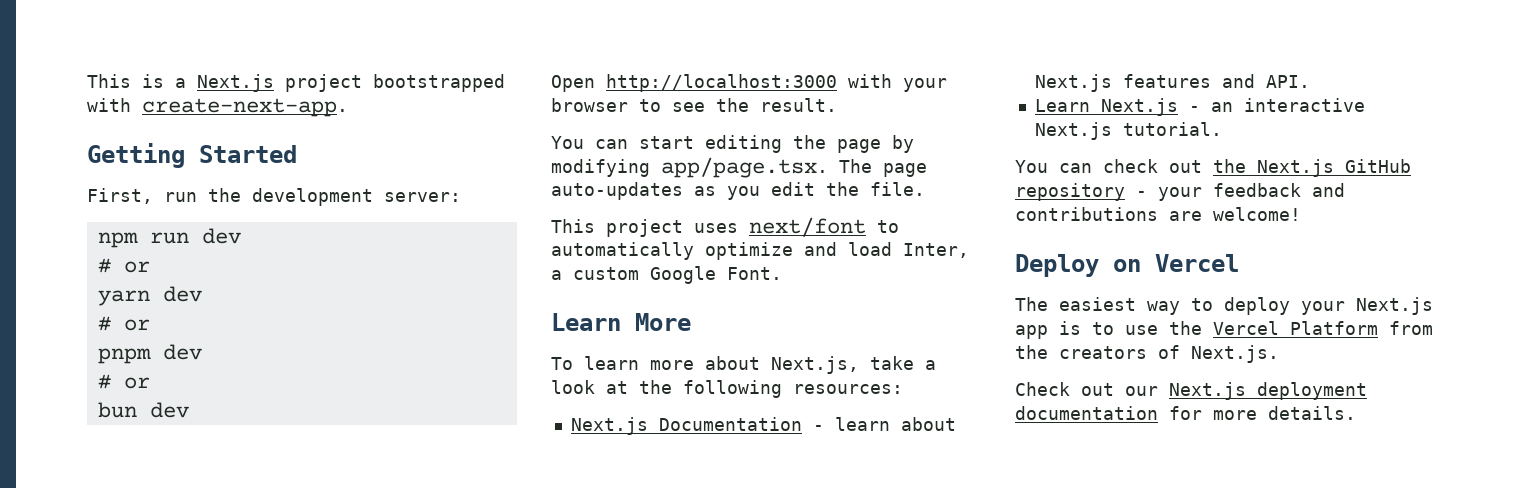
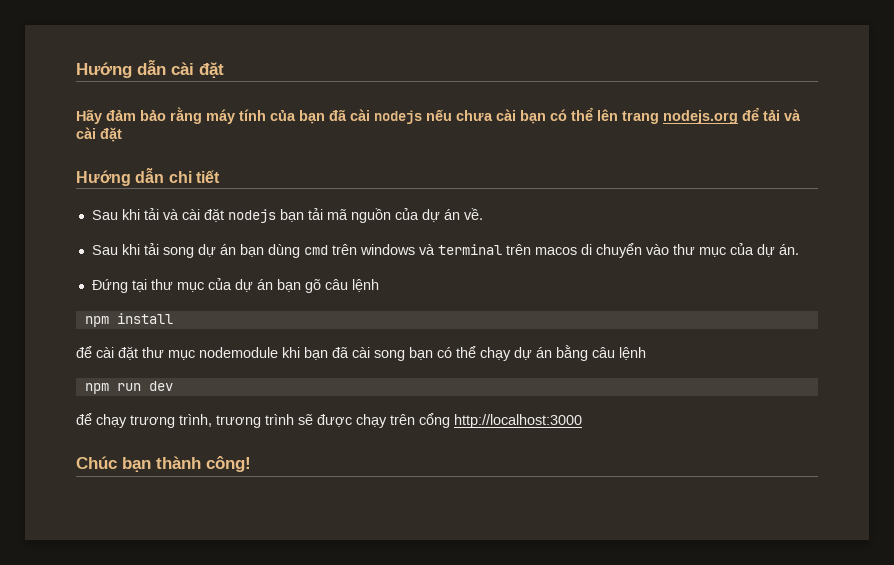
[87,74,505,92] [87,98,348,117] [87,143,297,168] [87,188,461,206] [97,228,241,248] [97,258,150,273] [97,286,202,306] [97,316,150,331] [97,344,202,364] [97,374,150,389] [97,402,189,418] [551,74,947,92] [551,98,837,112] [551,135,914,153] [551,157,927,178] [551,182,925,200] [551,217,899,237] [551,242,969,260] [551,266,782,284] [551,313,691,331] [551,356,936,374] [551,380,903,398] [570,417,956,435] [1034,74,1310,92] [1034,98,1365,116] [1034,122,1222,140] [1015,159,1411,177] [1015,183,1345,201] [1015,207,1301,221] [1015,254,1239,277] [1015,297,1433,315] [1015,321,1433,339] [1015,345,1279,363] [1015,382,1367,400] [1015,406,1356,420] This is a Next.js project bootstrapped with create-next-app. // Getting Started // First, run the development server: // npm run dev // # or // yarn dev // # or // pnpm dev // # or // bun dev // Open http://localhost:3000 with your browser to see the result. // You can start editing the page by modifying app/page.tsx. The page auto-updates as you edit the file. // This project uses next/font to automatically optimize and load Inter, a custom Google Font. // Learn More // To learn more about Next.js, take a look at the following resources: // Next.js Documentation - learn about Next.js features and API. // Learn Next.js - an interactive Next.js tutorial. // You can check out the Next.js GitHub repository - your feedback and contributions are welcome! // Deploy on Vercel // The easiest way to deploy your Next.js app is to use the Vercel Platform from the creators of Next.js. // Check out our Next.js deployment documentation for more details. -> [76,60,224,78] [76,107,801,124] [76,127,122,142] [76,168,220,186] [91,208,483,223] [91,243,799,258] [91,278,379,293] [84,313,173,327] [76,345,646,361] [84,381,173,394] [76,413,582,428] [76,456,251,472] Hướng dẫn cài đặt // Hãy đảm bảo rằng máy tính của bạn đã cài nodejs nếu chưa cài bạn có thể lên trang nodejs.org để tải và cài đặt // Hướng dẫn chi tiết // Sau khi tải và cài đặt nodejs bạn tải mã nguồn của dự án về. // Sau khi tải song dự án bạn dùng cmd trên windows và terminal trên macos di chuyển vào thư mục của dự án. // Đứng tại thư mục của dự án bạn gõ câu lệnh // npm install // để cài đặt thư mục nodemodule khi bạn đã cài song bạn có thể chạy dự án bằng câu lệnh // npm run dev // để chạy trương trình, trương trình sẽ được chạy trên cổng http://localhost:3000 // Chúc bạn thành công!

